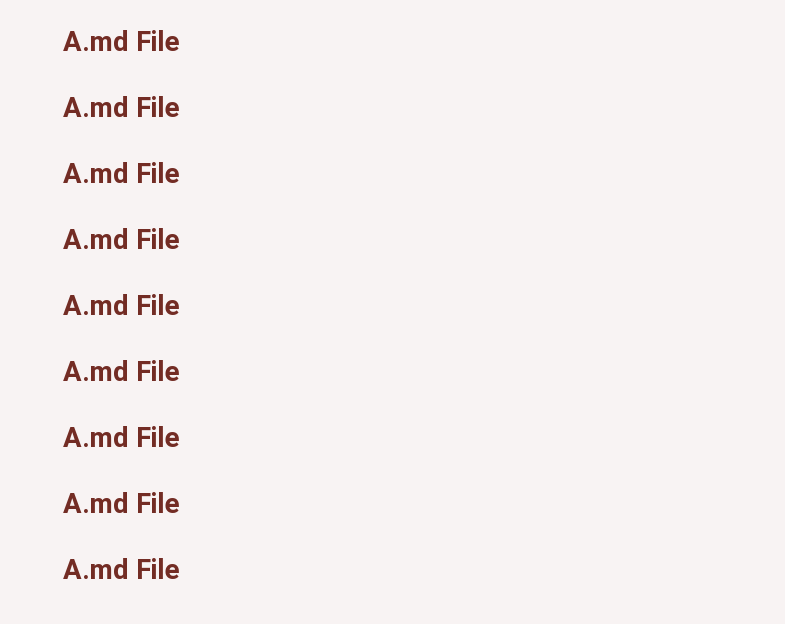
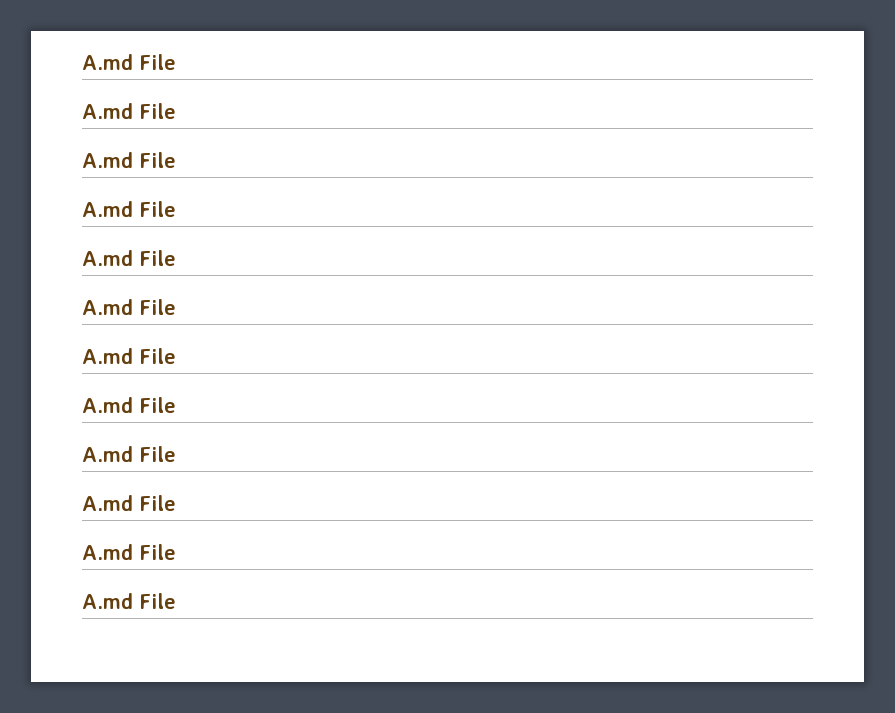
(181, 568) none -> [82,495,176,511] [82,544,176,560] [82,593,176,609] // A.md File // A.md File // A.md File

